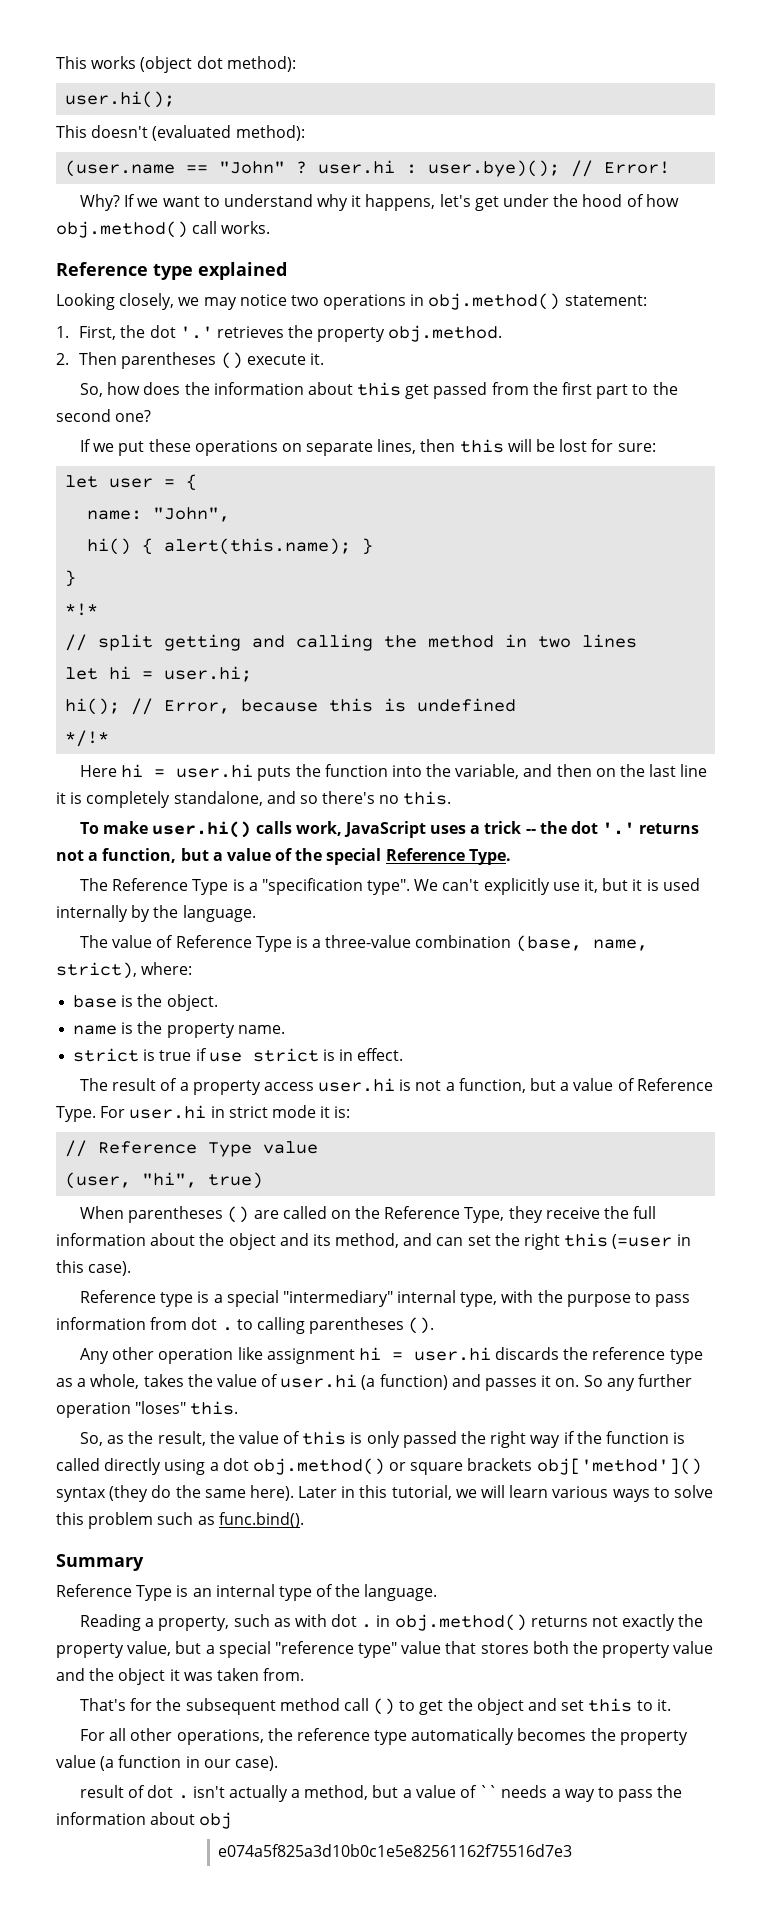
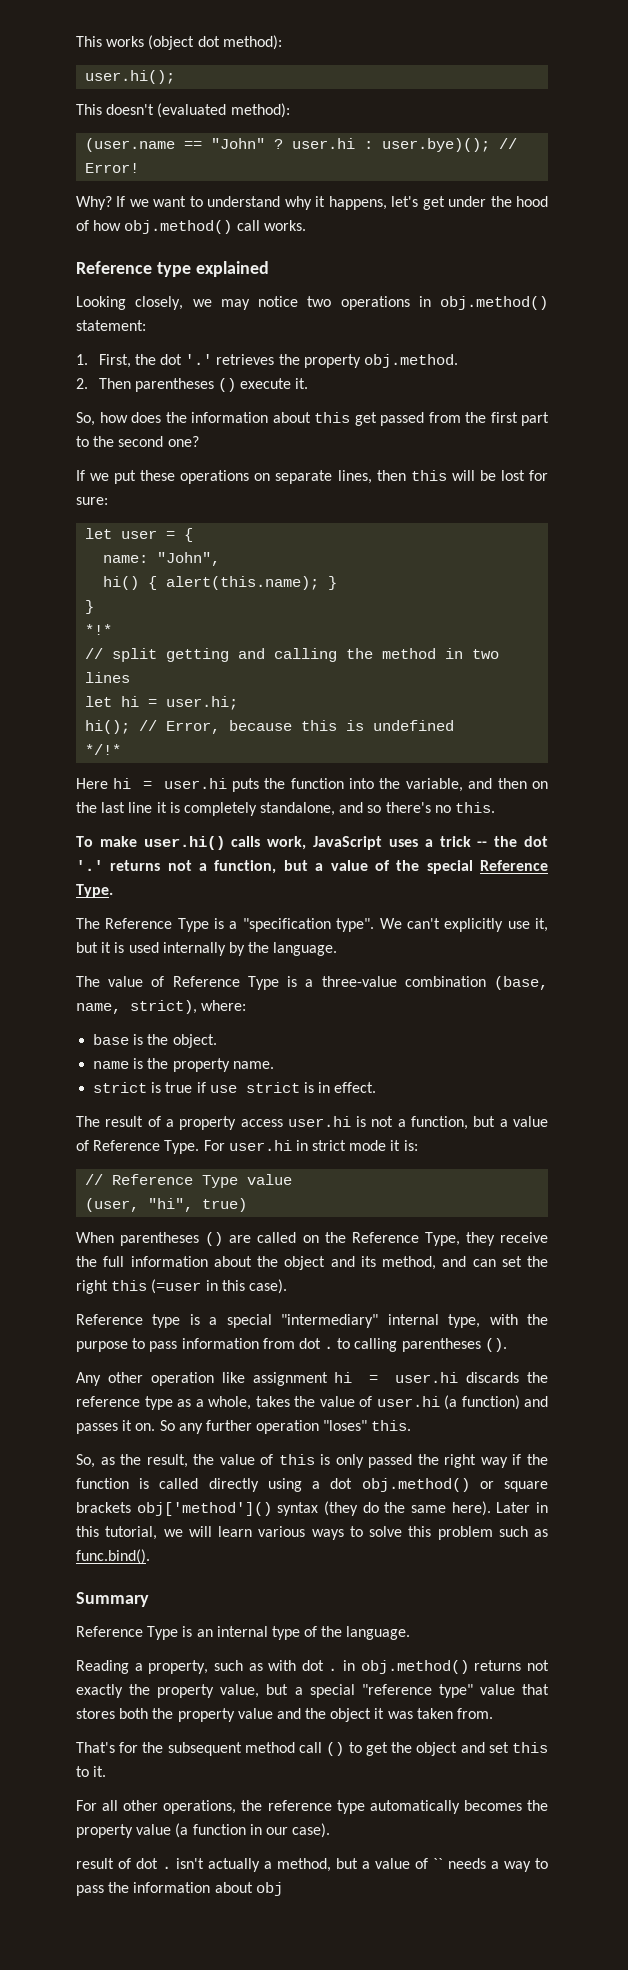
[218,1844,573,1857] // e074a5f825a3d10b0c1e5e82561162f75516d7e3 -> (283, 1889) none

